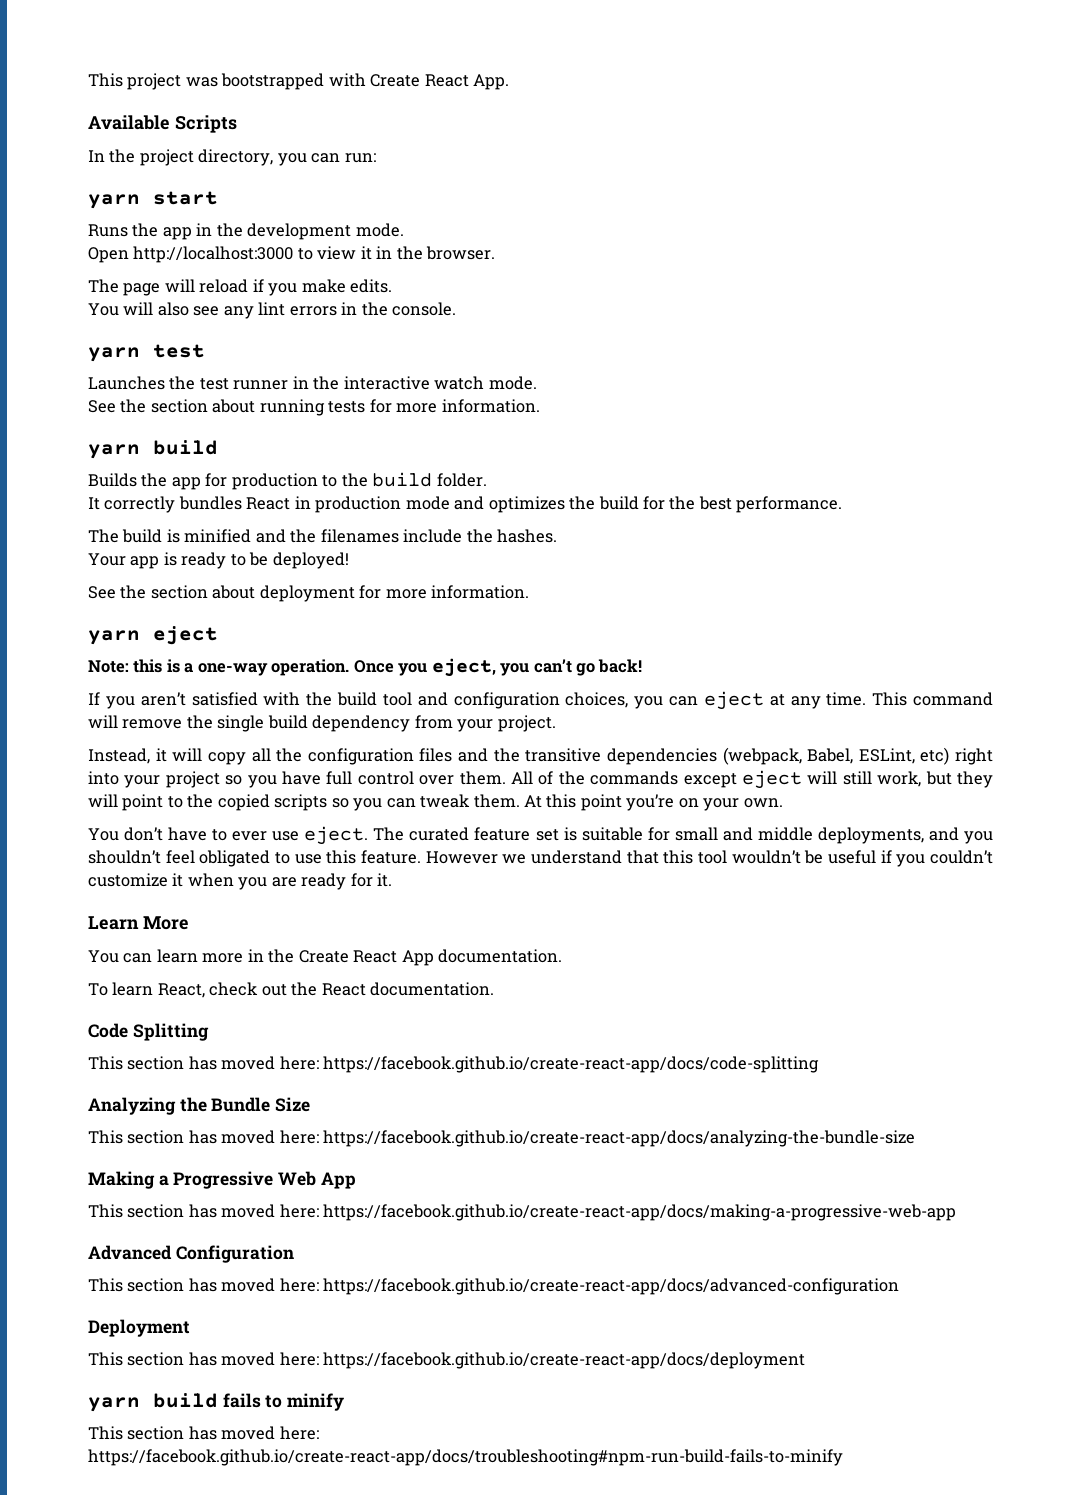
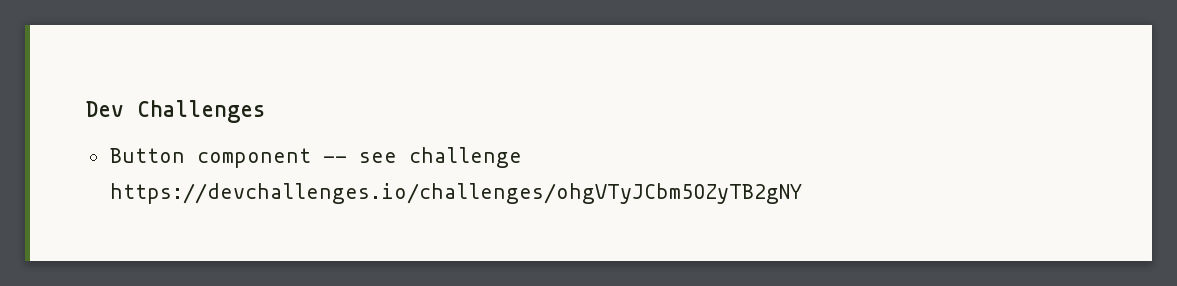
[88,73,510,90] [88,115,237,133] [88,149,376,166] [88,191,218,209] [88,223,404,240] [88,246,496,263] [88,279,393,296] [88,302,457,319] [88,344,205,362] [88,376,537,390] [88,399,540,416] [88,440,218,459] [88,472,487,490] [88,496,843,513] [88,529,558,543] [88,552,349,569] [88,585,530,602] [88,626,218,645] [88,658,643,677] [88,691,994,710] [88,715,556,732] [88,747,993,765] [88,770,993,789] [88,794,783,811] [88,826,994,845] [88,850,993,867] [88,873,393,890] [88,916,189,930] [88,949,563,966] [88,982,495,998] [88,1023,209,1041] [88,1056,820,1073] [88,1097,311,1115] [88,1130,916,1147] [88,1171,356,1189] [88,1204,957,1221] [88,1245,294,1263] [88,1278,900,1295] [88,1319,190,1337] [88,1352,806,1369] [88,1393,345,1412] [88,1426,319,1440] [88,1449,843,1466] This project was bootstrapped with Create React App. // Available Scripts // In the project directory, you can run: // yarn start // Runs the app in the development mode. // Open http://localhost:3000 to view it in the browser. // The page will reload if you make edits. // You will also see any lint errors in the console. // yarn test // Launches the test runner in the interactive watch mode. // See the section about running tests for more information. // yarn build // Builds the app for production to the build folder. // It correctly bundles React in production mode and optimizes the build for the best performance. // The build is minified and the filenames include the hashes. // Your app is ready to be deployed! // See the section about deployment for more information. // yarn eject // Note: this is a one-way operation. Once you eject, you can’t go back! // If you aren’t satisfied with the build tool and configuration choices, you can eject at any time. This command will remove the single build dependency from your project. // Instead, it will copy all the configuration files and the transitive dependencies (webpack, Babel, ESLint, etc) right into your project so you have full control over them. All of the commands except eject will still work, but they will point to the copied scripts so you can tweak them. At this point you’re on your own. // You don’t have to ever use eject. The curated feature set is suitable for small and middle deployments, and you shouldn’t feel obligated to use this feature. However we understand that this tool wouldn’t be useful if you couldn’t customize it when you are ready for it. // Learn More // You can learn more in the Create React App documentation. // To learn React, check out the React documentation. // Code Splitting // This section has moved here: https://facebook.github.io/create-react-app/docs/code-splitting // Analyzing the Bundle Size // This section has moved here: https://facebook.github.io/create-react-app/docs/analyzing-the-bundle-size // Making a Progressive Web App // This section has moved here: https://facebook.github.io/create-react-app/docs/making-a-progressive-web-app // Advanced Configuration // This section has moved here: https://facebook.github.io/create-react-app/docs/advanced-configuration // Deployment // This section has moved here: https://facebook.github.io/create-react-app/docs/deployment // yarn build fails to minify // This section has moved here: https://facebook.github.io/create-react-app/docs/troubleshooting#npm-run-build-fails-to-minify -> [86,100,265,123] [109,147,522,168] [109,183,802,204] Dev Challenges // Button component -- see challenge https://devchallenges.io/challenges/ohgVTyJCbm5OZyTB2gNY

